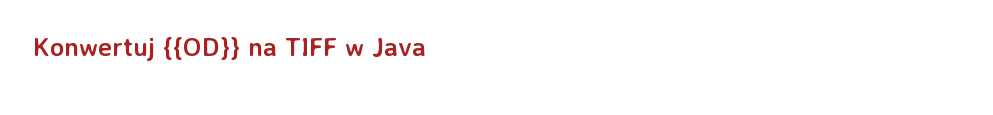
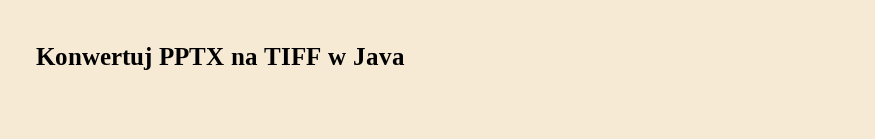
[163,37,240,60] {{OD}} -> [158,48,224,65] PPTX

